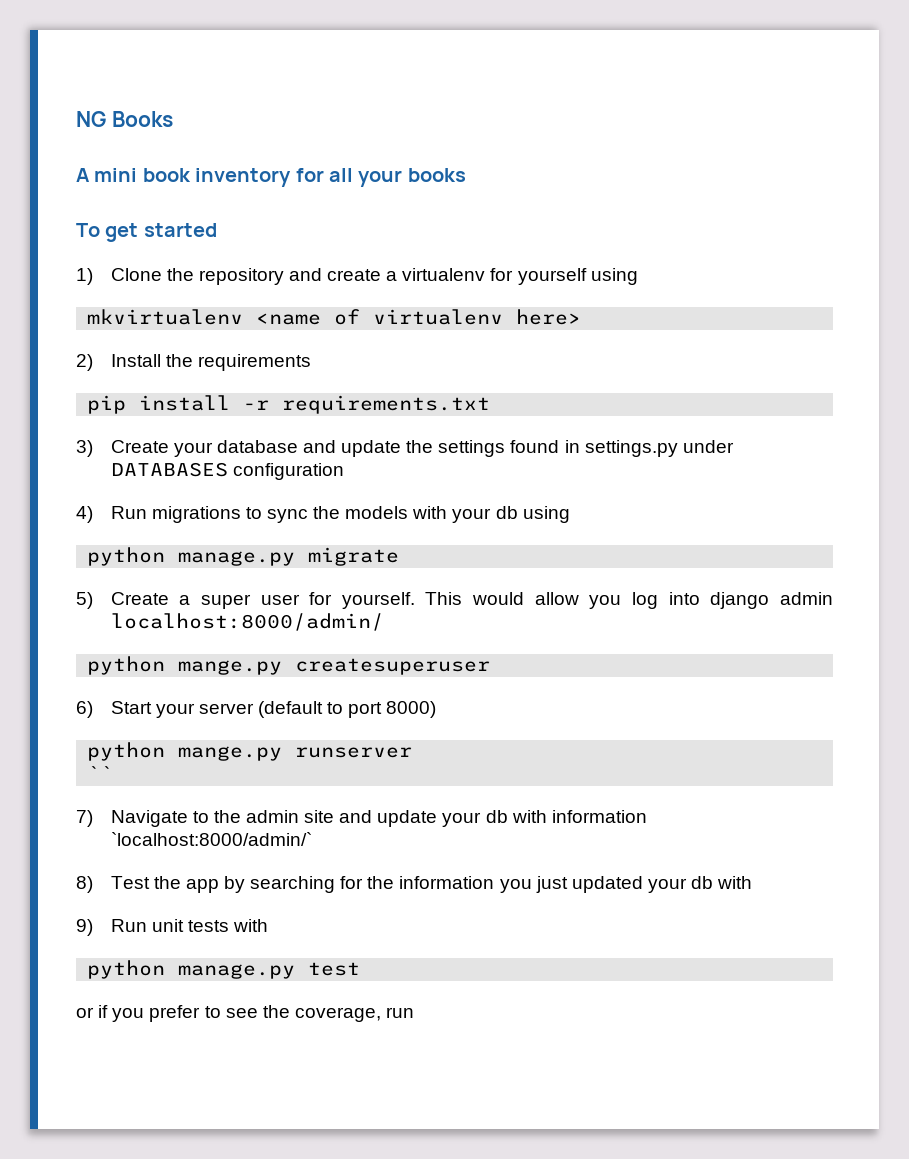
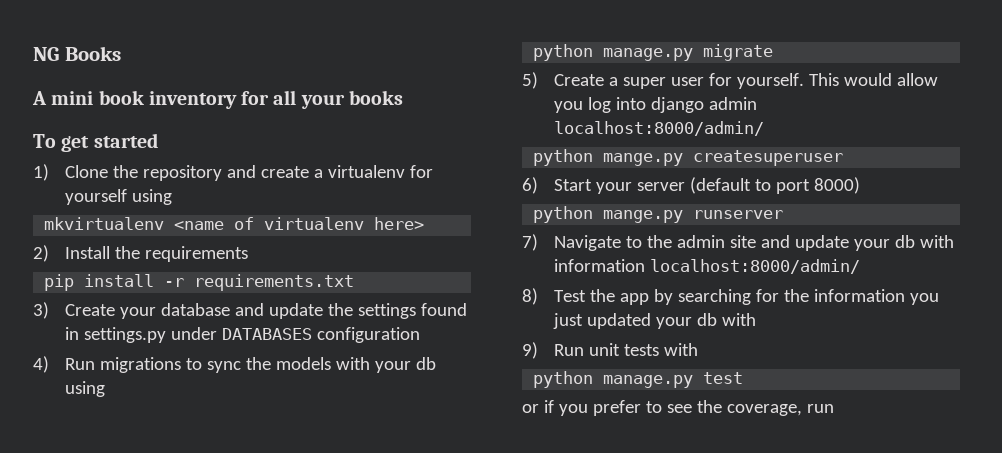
[87,766,114,780] // `` -> (784, 214) none
[110,832,312,846] `localhost:8000/admin/` -> [650,259,861,274] localhost:8000/admin/

